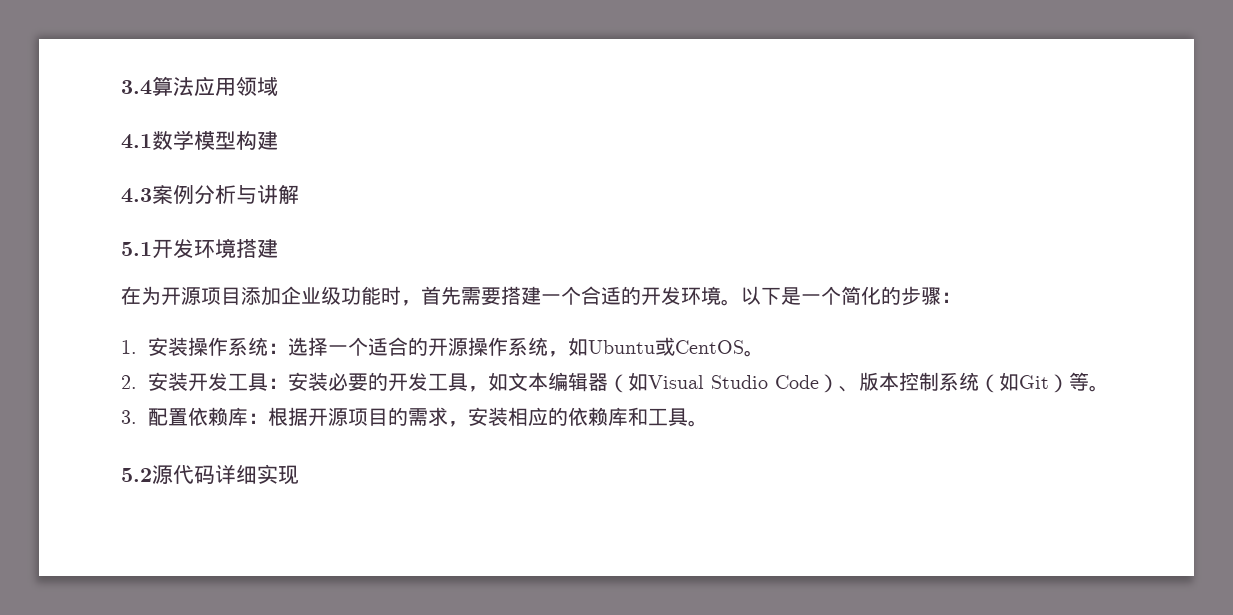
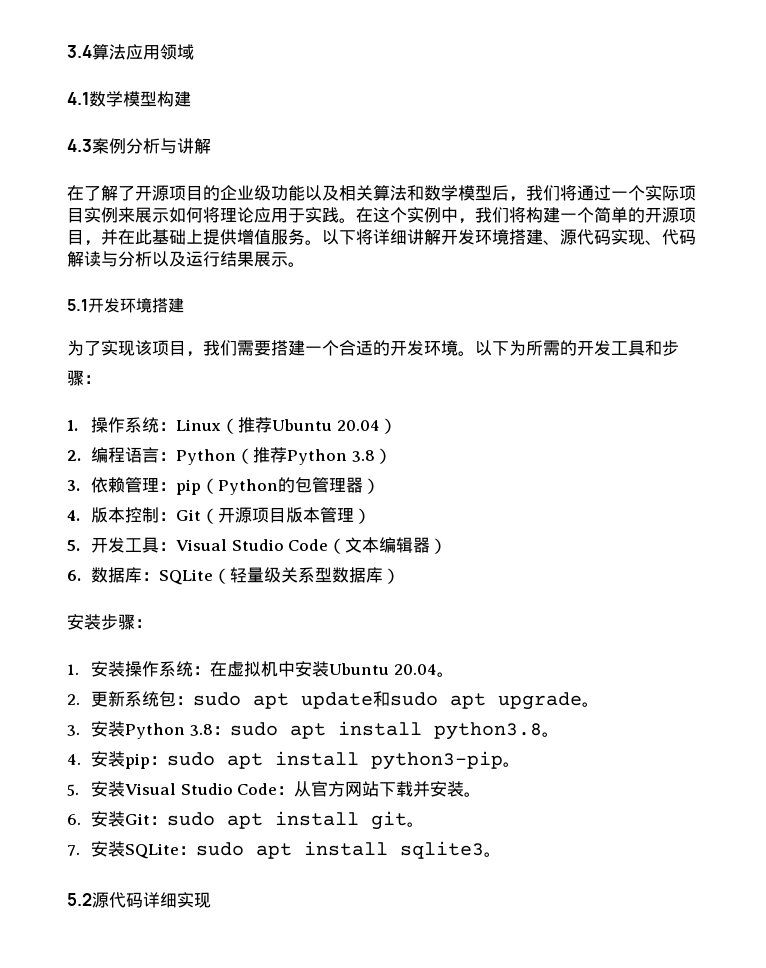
[121,238,278,259] [121,286,461,306] 5.1开发环境搭建 // 在为开源项目添加企业级功能时，首先 -> [67,185,696,202] [67,207,696,224] [67,229,696,246] [67,251,305,267] [67,297,184,313] [67,340,237,357] 在了解了开源项目的企业级功能以及相关算法和数学模型后，我们将通过一个实际项目实例来展示如何将理论应用于实践。在这个实例中，我们将构建一个简单的开源项目，并在此基础上提供增值服务。以下将详细讲解开发环境搭建、源代码实现、代码解读与分析以及运行结果展示。 // 5.1开发环境搭建 // 为了实现该项目，我们
[781,286,901,305] 是一个简化的 -> [509,340,679,356] [67,370,101,386] [67,417,397,434] [67,447,392,465] [67,477,381,495] [67,507,372,524] [67,537,448,554] [67,567,401,585] [67,614,101,630] 为所需的开发工具和步骤： // 1.操作系统：Linux（推荐Ubuntu 20.04） // 2.编程语言：Python（推荐Python 3.8） // 3.依赖管理：pip（Python的包管理器） // 4.版本控制：Git（开源项目版本管理） // 5.开发工具：Visual Studio Code（文本编辑器） // 6.数据库：SQLite（轻量级关系型数据库） // 安装
[287,337,764,357] [121,372,1109,393] [121,407,688,427] 选择一个适合的开源操作系统，如Ubuntu或CentOS。 // 2.安装开发工具：安装必要的开发工具，如文本编辑器（如Visual Studio Code）、版本控制系统（如Git）等。 // 3.配置依赖库：根据开源项目的需求，安装相应的依赖库和工具 -> [210,661,454,677] [67,691,600,710] [67,721,559,740] [67,751,521,770] [67,781,482,797] [67,811,425,830] [67,841,485,859] 在虚拟机中安装Ubuntu 20.04。 // 2.更新系统包：sudo apt update和sudo apt upgrade。 // 3.安装Python 3.8：sudo apt install python3.8。 // 4.安装pip：sudo apt install python3-pip。 // 5.安装Visual Studio Code：从官方网站下载并安装。 // 6.安装Git：sudo apt install git。 // 7.安装SQLite：sudo apt install sqlite3

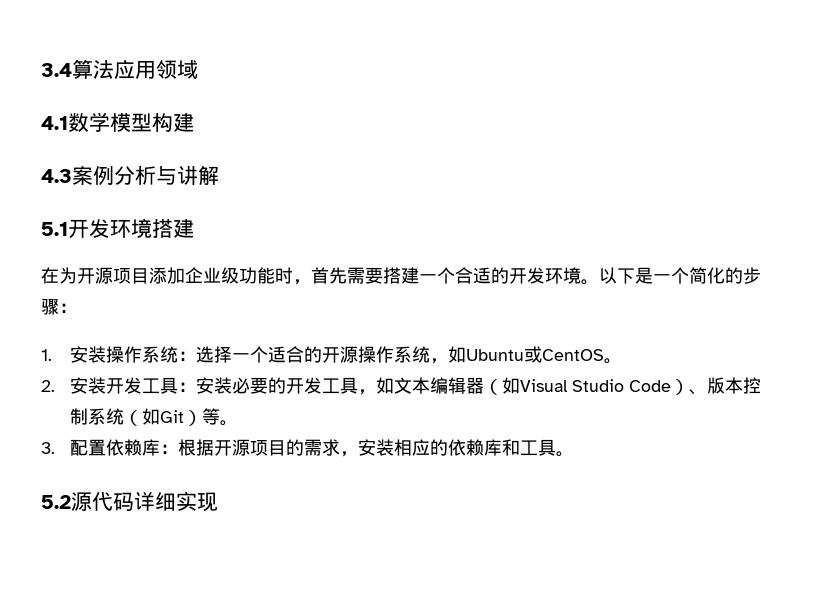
[67,185,696,202] [67,207,696,224] [67,229,696,246] [67,251,305,267] [67,297,184,313] [67,340,237,357] 在了解了开源项目的企业级功能以及相关算法和数学模型后，我们将通过一个实际项目实例来展示如何将理论应用于实践。在这个实例中，我们将构建一个简单的开源项目，并在此基础上提供增值服务。以下将详细讲解开发环境搭建、源代码实现、代码解读与分析以及运行结果展示。 // 5.1开发环境搭建 // 为了实现该项目，我们 -> [41,218,194,239] [41,267,347,285] 5.1开发环境搭建 // 在为开源项目添加企业级功能时，首先
[509,340,679,356] [67,370,101,386] [67,417,397,434] [67,447,392,465] [67,477,381,495] [67,507,372,524] [67,537,448,554] [67,567,401,585] [67,614,101,630] 为所需的开发工具和步骤： // 1.操作系统：Linux（推荐Ubuntu 20.04） // 2.编程语言：Python（推荐Python 3.8） // 3.依赖管理：pip（Python的包管理器） // 4.版本控制：Git（开源项目版本管理） // 5.开发工具：Visual Studio Code（文本编辑器） // 6.数据库：SQLite（轻量级关系型数据库） // 安装 -> [635,267,743,284] 是一个简化的
[210,661,454,677] [67,691,600,710] [67,721,559,740] [67,751,521,770] [67,781,482,797] [67,811,425,830] [67,841,485,859] 在虚拟机中安装Ubuntu 20.04。 // 2.更新系统包：sudo apt update和sudo apt upgrade。 // 3.安装Python 3.8：sudo apt install python3.8。 // 4.安装pip：sudo apt install python3-pip。 // 5.安装Visual Studio Code：从官方网站下载并安装。 // 6.安装Git：sudo apt install git。 // 7.安装SQLite：sudo apt install sqlite3 -> [195,346,622,364] [41,377,761,395] [69,408,238,426] [41,439,556,457] 选择一个适合的开源操作系统，如Ubuntu或CentOS。 // 2.安装开发工具：安装必要的开发工具，如文本编辑器（如Visual Studio Code）、版本控制系统（如Git）等。 // 3.配置依赖库：根据开源项目的需求，安装相应的依赖库和工具

